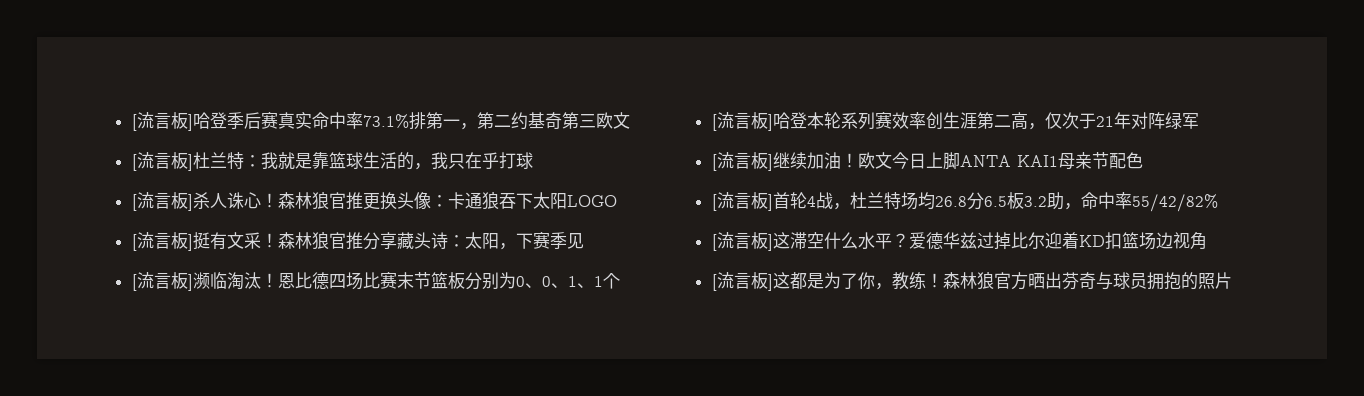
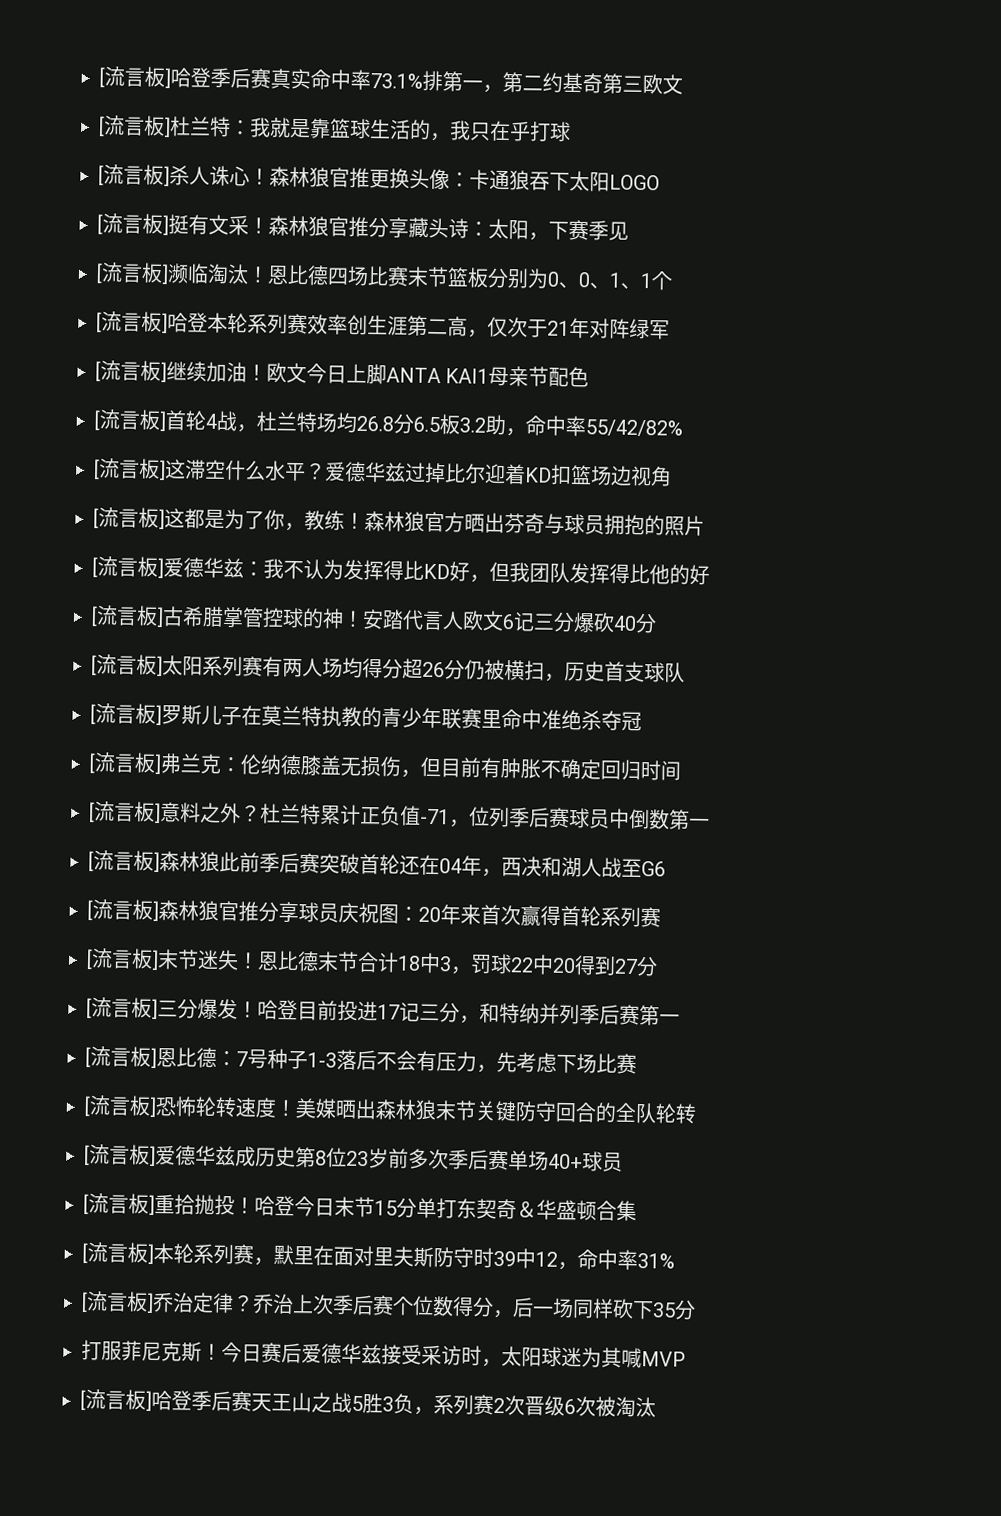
(1232, 280) none -> [92,556,710,586] [91,605,657,634] [91,654,685,683] [90,703,642,732] [89,752,681,781] [89,801,710,830] [88,850,666,878] [87,899,661,928] [86,948,658,977] [86,997,680,1026] [85,1046,637,1075] [84,1095,697,1124] [84,1144,623,1172] [83,1193,637,1222] [82,1242,675,1271] [81,1291,696,1320] [81,1339,686,1369] [80,1389,656,1418] // [流言板]爱德华兹：我不认为发挥得比KD好，但我团队发挥得比他的好 // [流言板]古希腊掌管控球的神！安踏代言人欧文6记三分爆砍40分 // [流言板]太阳系列赛有两人场均得分超26分仍被横扫，历史首支球队 // [流言板]罗斯儿子在莫兰特执教的青少年联赛里命中准绝杀夺冠 // [流言板]弗兰克：伦纳德膝盖无损伤，但目前有肿胀不确定回归时间 // [流言板]意料之外？杜兰特累计正负值-71，位列季后赛球员中倒数第一 // [流言板]森林狼此前季后赛突破首轮还在04年，西决和湖人战至G6 // [流言板]森林狼官推分享球员庆祝图：20年来首次赢得首轮系列赛 // [流言板]末节迷失！恩比德末节合计18中3，罚球22中20得到27分 // [流言板]三分爆发！哈登目前投进17记三分，和特纳并列季后赛第一 // [流言板]恩比德：7号种子1-3落后不会有压力，先考虑下场比赛 // [流言板]恐怖轮转速度！美媒晒出森林狼末节关键防守回合的全队轮转 // [流言板]爱德华兹成历史第8位23岁前多次季后赛单场40+球员 // [流言板]重拾抛投！哈登今日末节15分单打东契奇＆华盛顿合集 // [流言板]本轮系列赛，默里在面对里夫斯防守时39中12，命中率31% // [流言板]乔治定律？乔治上次季后赛个位数得分，后一场同样砍下35分 // 打服菲尼克斯！今日赛后爱德华兹接受采访时，太阳球迷为其喊MVP // [流言板]哈登季后赛天王山之战5胜3负，系列赛2次晋级6次被淘汰

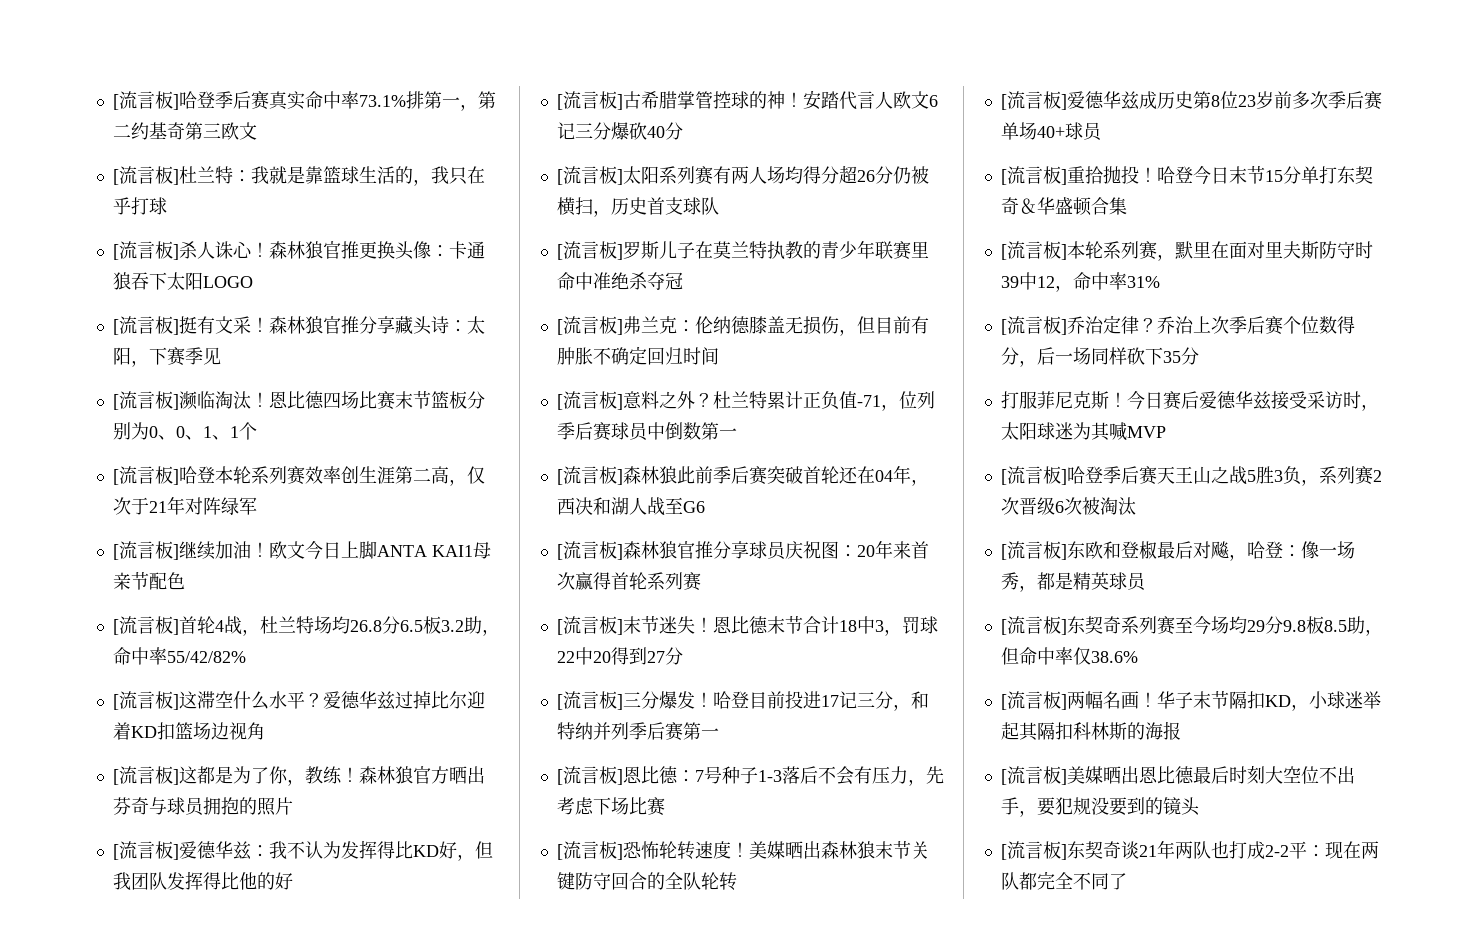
(656, 1407) none -> [1000,541,1355,561] [1000,572,1147,592] [1000,616,1383,636] [1000,647,1138,665] [1000,691,1381,711] [1000,721,1181,741] [1000,765,1355,785] [1000,797,1200,817] [1000,840,1379,860] [1000,871,1127,890] // [流言板]东欧和登椒最后对飚，哈登：像一场秀，都是精英球员 // [流言板]东契奇系列赛至今场均29分9.8板8.5助，但命中率仅38.6% // [流言板]两幅名画！华子末节隔扣KD，小球迷举起其隔扣科林斯的海报 // [流言板]美媒晒出恩比德最后时刻大空位不出手，要犯规没要到的镜头 // [流言板]东契奇谈21年两队也打成2-2平：现在两队都完全不同了

